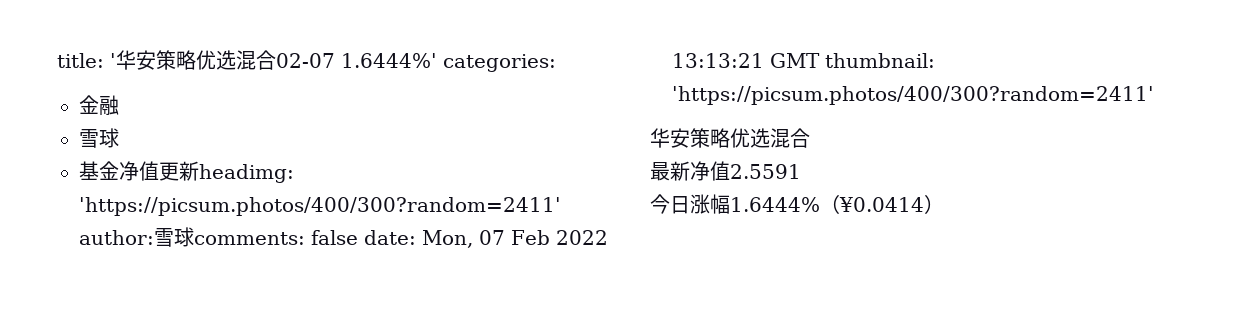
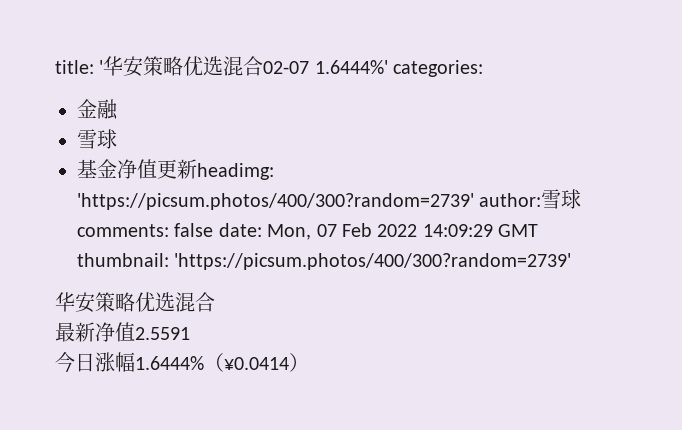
[79,197,561,216] 'https://picsum.photos/400/300?random=2411' -> [77,193,474,210] 'https://picsum.photos/400/300?random=2739'
[672,53,764,68] 13:13:21 -> [422,224,493,237] 14:09:29
[672,86,1154,105] 'https://picsum.photos/400/300?random=2411' -> [174,253,572,270] 'https://picsum.photos/400/300?random=2739'

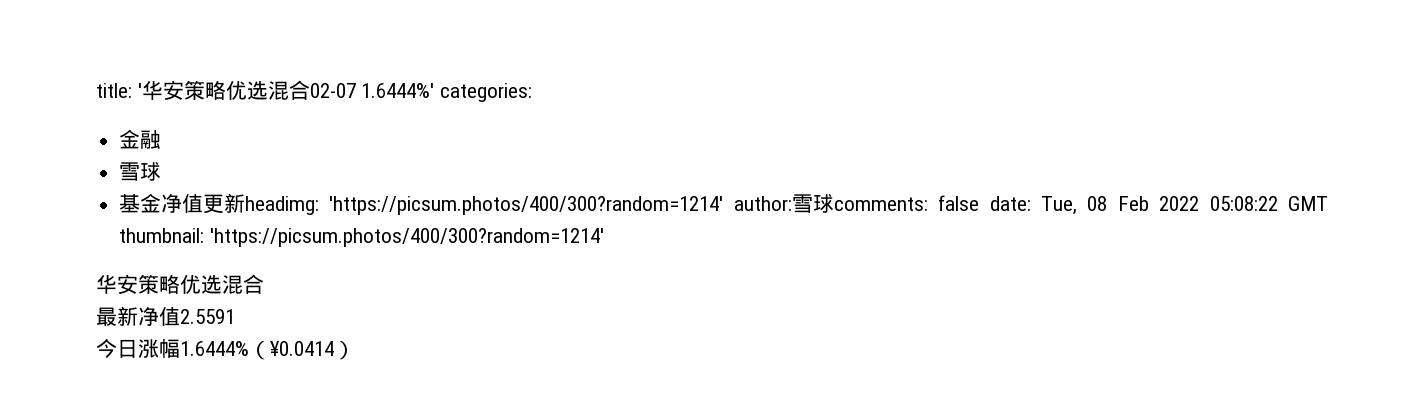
[77,193,474,210] 'https://picsum.photos/400/300?random=2739' -> [329,196,724,215] 'https://picsum.photos/400/300?random=1214'
[267,224,337,240] Mon, 07 -> [1041,196,1108,215] Tue, 08
[422,224,493,237] 14:09:29 -> [1209,196,1278,211] 05:08:22
[174,253,572,270] 'https://picsum.photos/400/300?random=2739' -> [209,228,604,247] 'https://picsum.photos/400/300?random=1214'

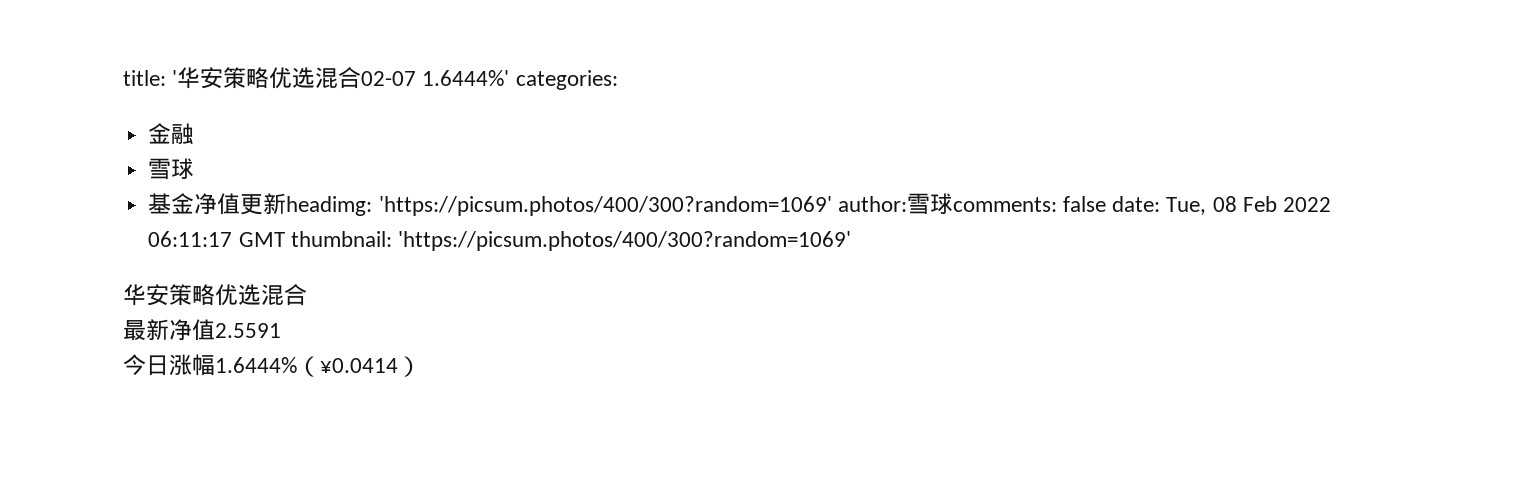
[329,196,724,215] 'https://picsum.photos/400/300?random=1214' -> [378,196,832,216] 'https://picsum.photos/400/300?random=1069'
[1209,196,1278,211] 05:08:22 -> [148,231,233,247] 06:11:17
[209,228,604,247] 'https://picsum.photos/400/300?random=1214' -> [397,231,851,251] 'https://picsum.photos/400/300?random=1069'

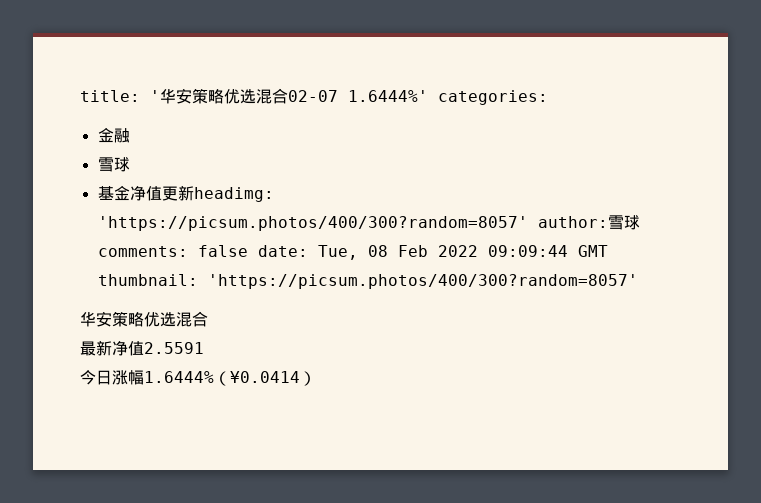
[378,196,832,216] 'https://picsum.photos/400/300?random=1069' -> [97,216,528,231] 'https://picsum.photos/400/300?random=8057'
[148,231,233,247] 06:11:17 -> [487,245,568,257] 09:09:44
[397,231,851,251] 'https://picsum.photos/400/300?random=1069' -> [207,274,638,289] 'https://picsum.photos/400/300?random=8057'

